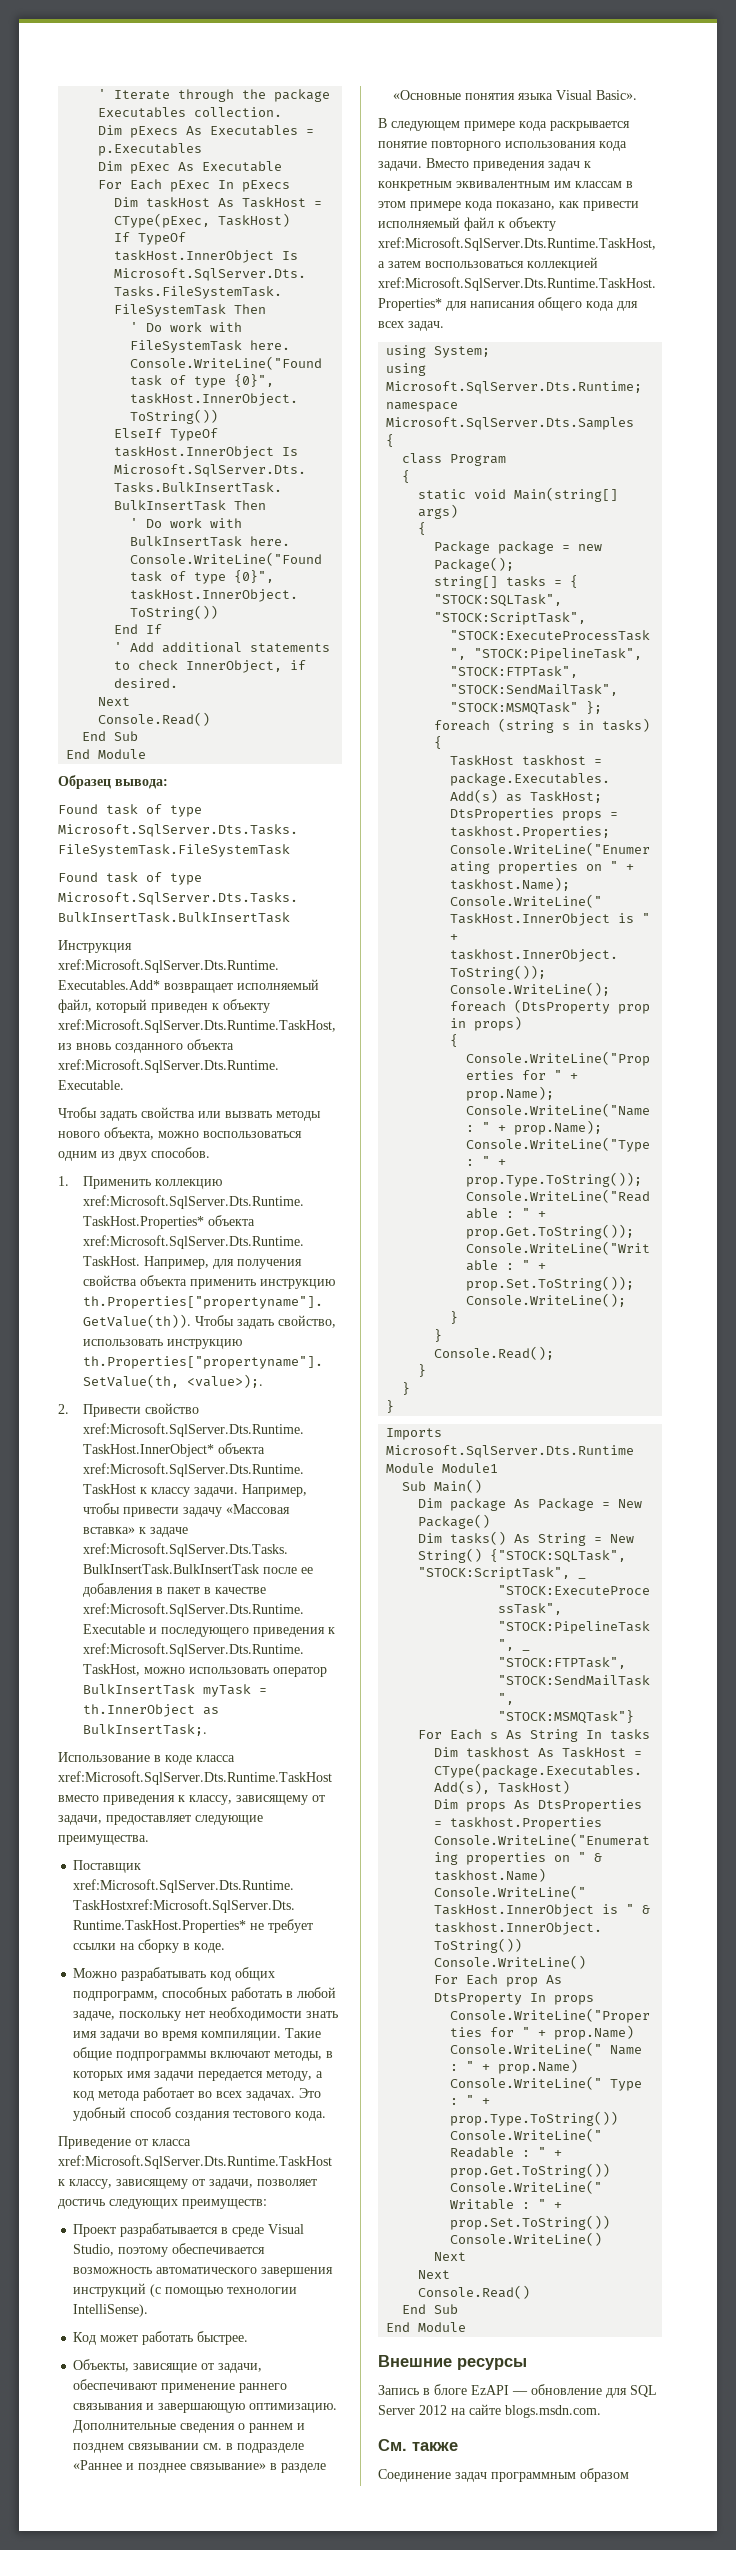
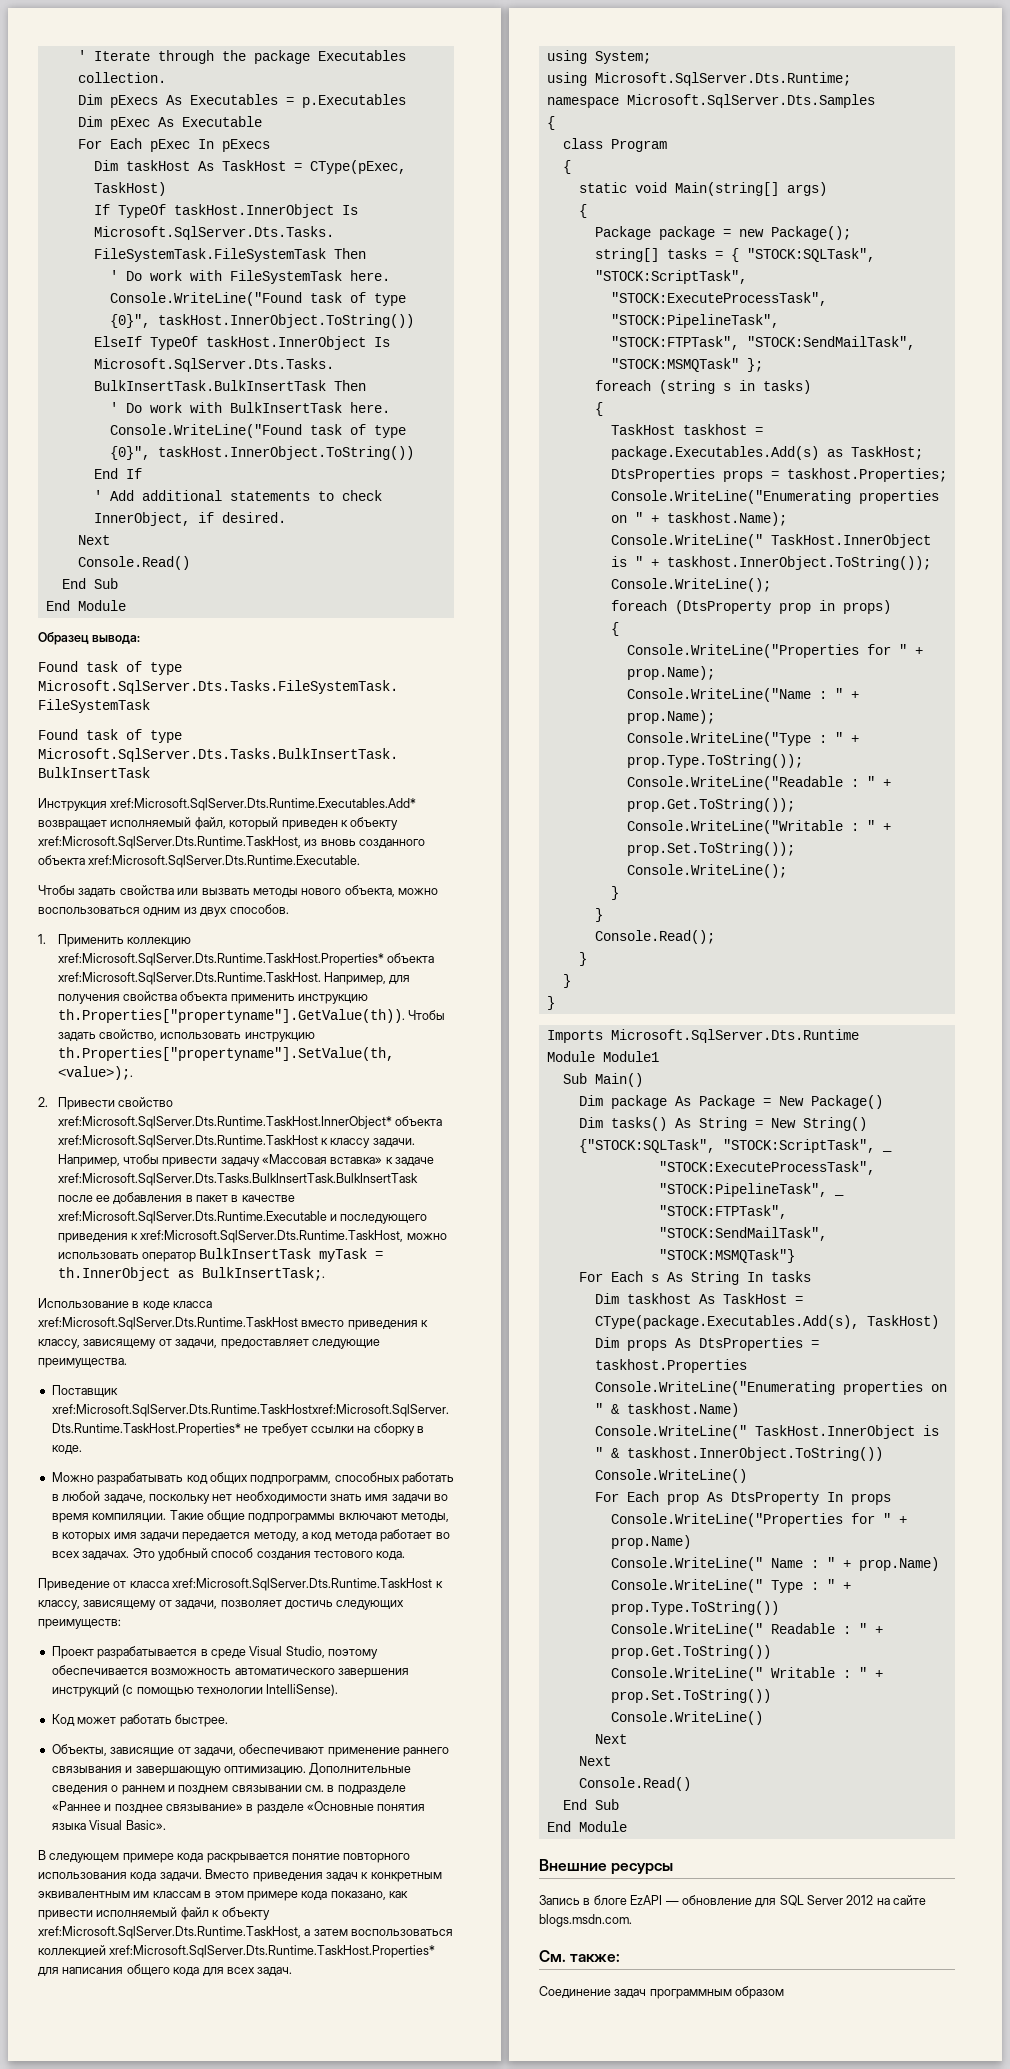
[412,2442,458,2451] также -> [570,1954,621,1962] также:

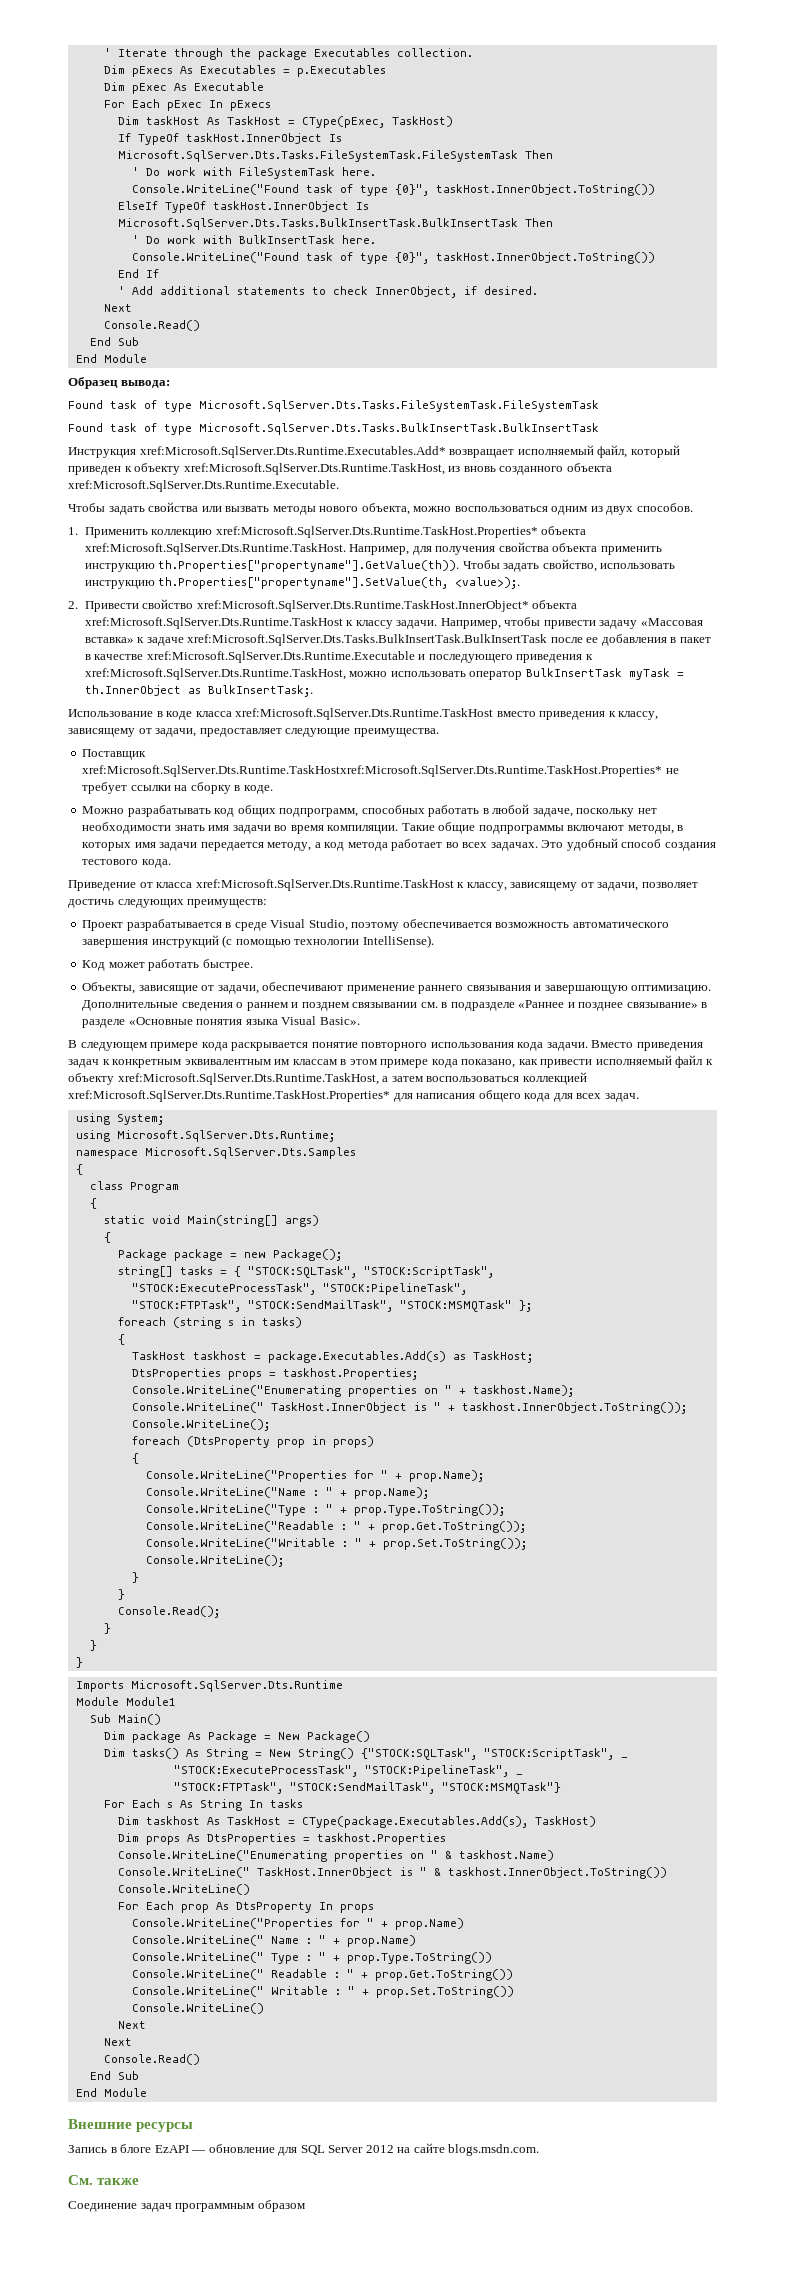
[570,1954,621,1962] также: -> [97,2178,140,2185] также

